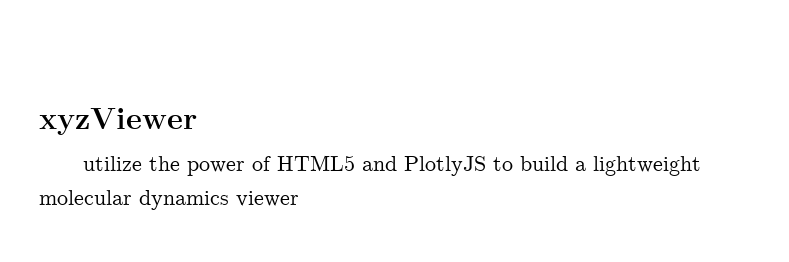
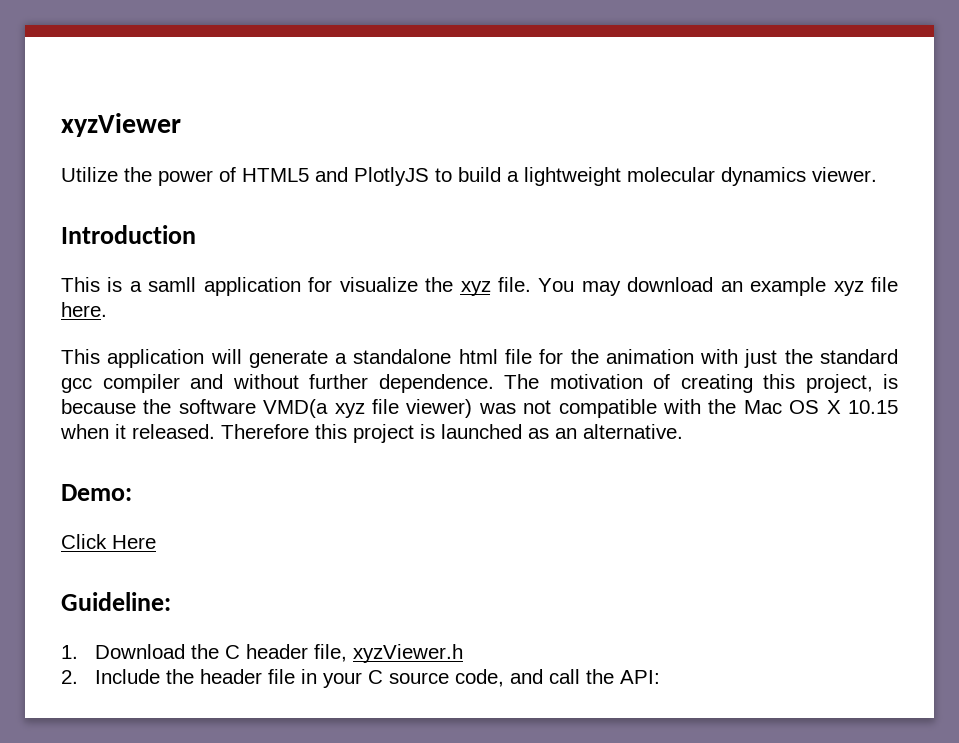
[82,156,142,171] utilize -> [61,167,118,182] Utilize
[236,191,299,207] viewer -> [812,167,877,182] [61,225,196,244] [61,277,898,296] [61,302,107,317] [61,349,899,368] [61,374,898,393] [61,399,898,418] [60,424,683,443] [61,484,132,501] [61,534,156,549] [61,592,171,611] [61,644,463,663] [61,669,660,688] viewer. // Introduction // This is a samll application for visualize the xyz file. You may download an example xyz file here. // This application will generate a standalone html file for the animation with just the standard gcc compiler and without further dependence. The motivation of creating this project, is because the software VMD(a xyz file viewer) was not compatible with the Mac OS X 10.15 when it released. Therefore this project is launched as an alternative. // Demo: // Click Here // Guideline: // 1. Download the C header file, xyzViewer.h // 2. Include the header file in your C source code, and call the API:

